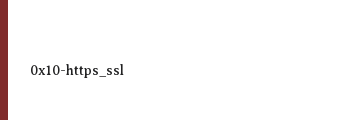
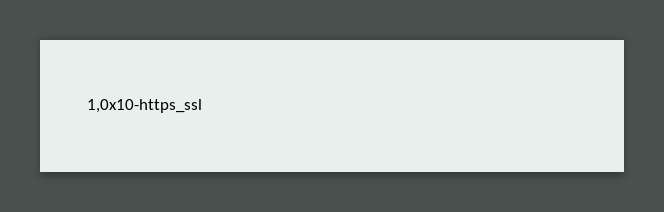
[30,64,124,78] 0x10-https_ssl -> [87,99,202,113] 1,0x10-https_ssl

